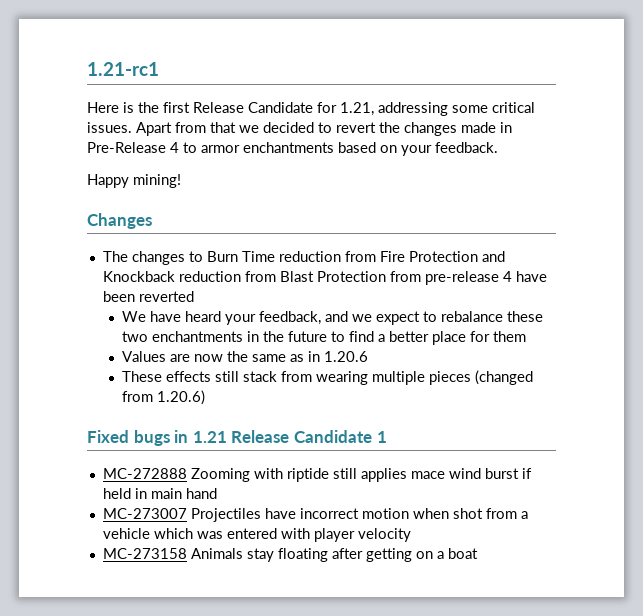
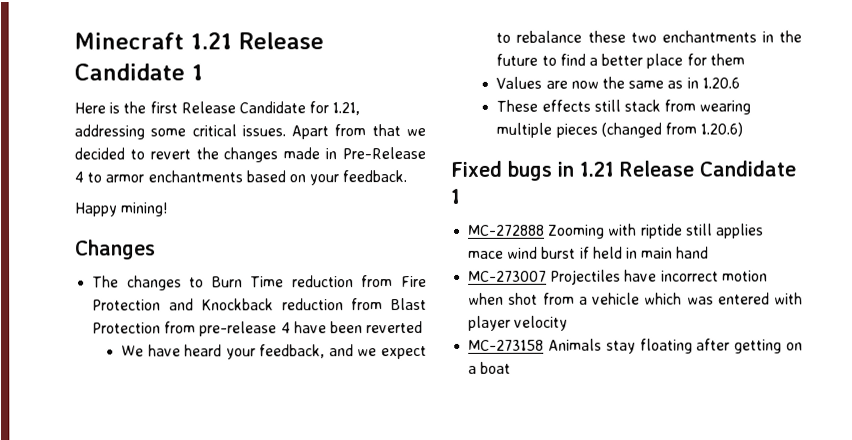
[87,62,159,76] 1.21-rc1 -> [74,32,324,50] [74,63,203,81] Minecraft 1.21 Release Candidate 1

